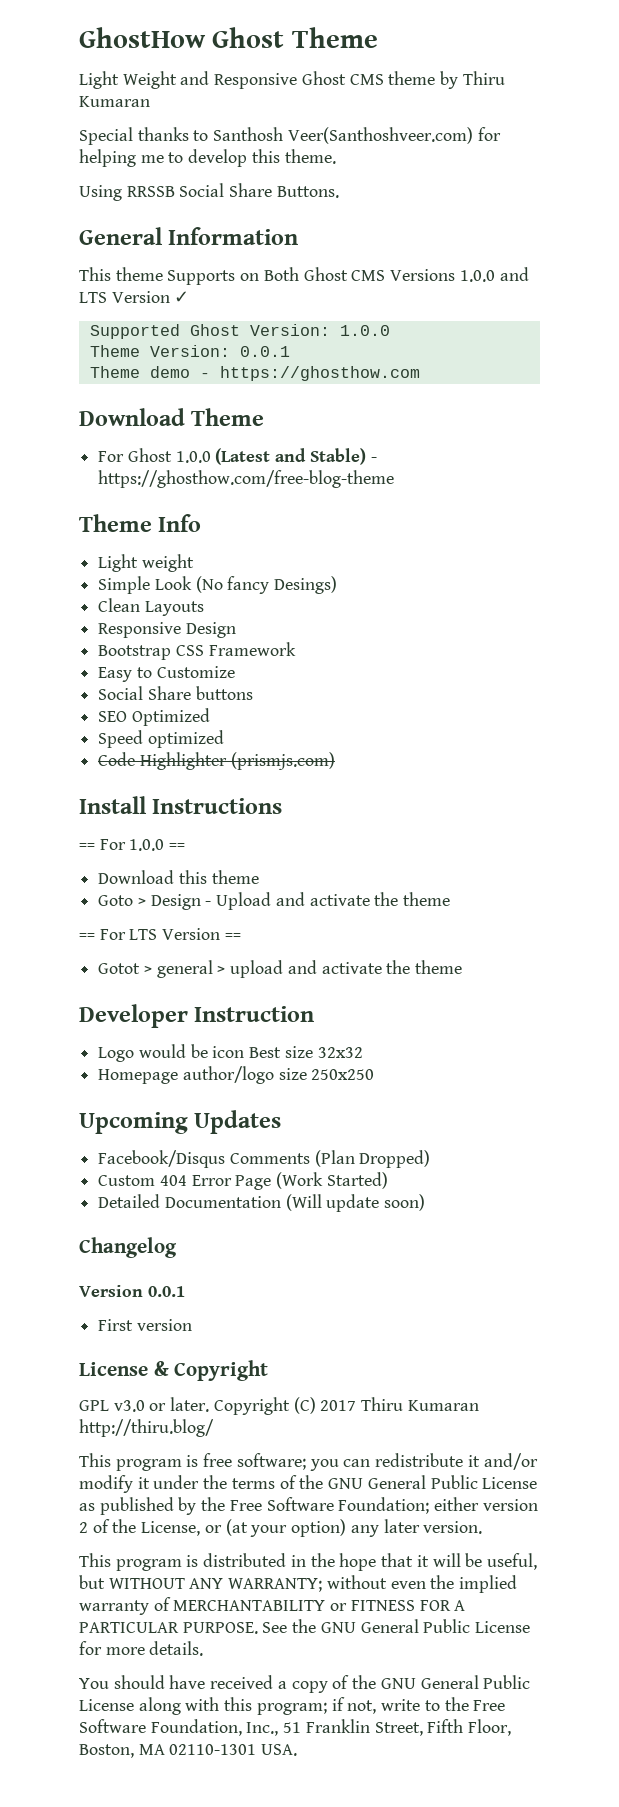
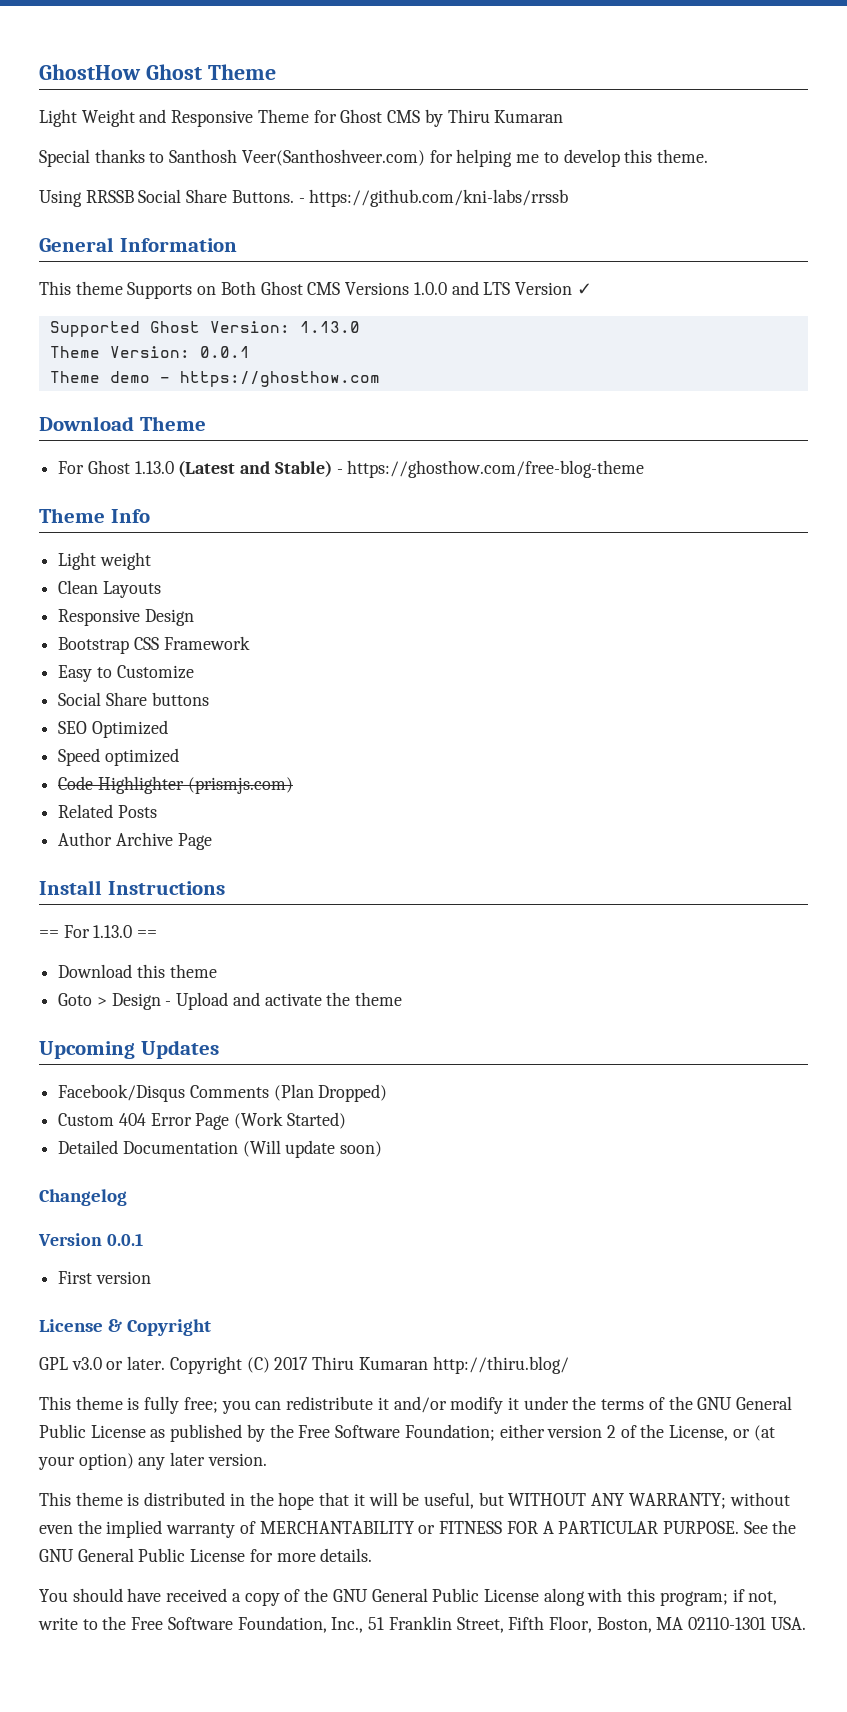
[301,71,436,85] Ghost CMS theme -> [257,109,421,123] Theme for Ghost CMS
(339, 192) none -> [298,189,569,207] - https://github.com/kni-labs/rrssb
[339,325,390,336] 1.0.0 -> [299,321,360,333] 1.13.0
[175,451,211,463] 1.0.0 -> [134,461,174,474] 1.13.0
[98,576,338,594] // Simple Look (No fancy Desings) -> (151, 561) none
(335, 761) none -> [58,804,157,818] [58,832,212,850] // Related Posts // Author Archive Page
[129,839,165,851] 1.0.0 -> [93,925,133,938] 1.13.0
[79,928,241,940] [98,960,463,978] [79,1004,315,1028] [98,1044,363,1062] [98,1066,375,1084] // == For LTS Version == // Gotot > general > upload and activate the theme // Developer Instruction // Logo would be icon Best size 32x32 // Homepage author/logo size 250x250 -> (403, 999) none
[115,1453,306,1471] program is free software; -> [75,1396,218,1414] theme is fully free;
[115,1559,182,1571] program -> [75,1492,123,1506] theme

